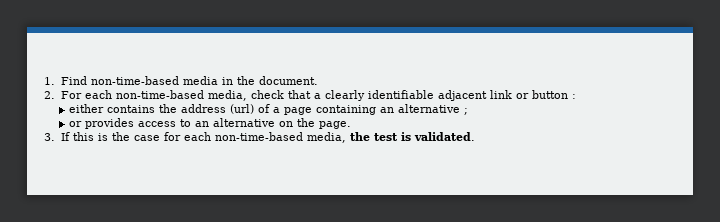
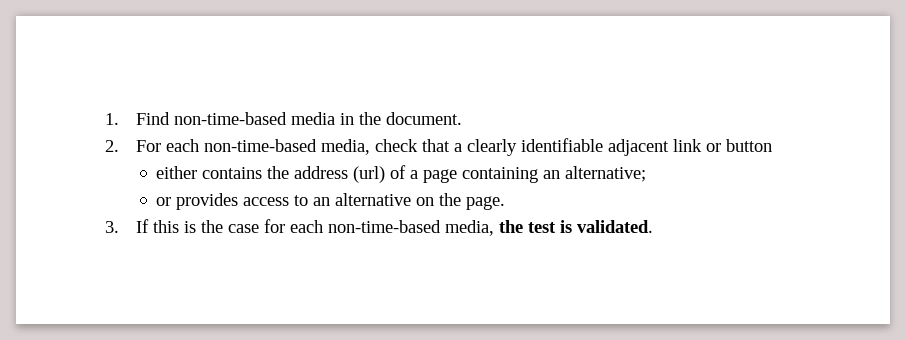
[571,94,576,99] : -> (772, 145) none
[397,104,468,115] alternative ; -> [565,166,647,182] alternative;

